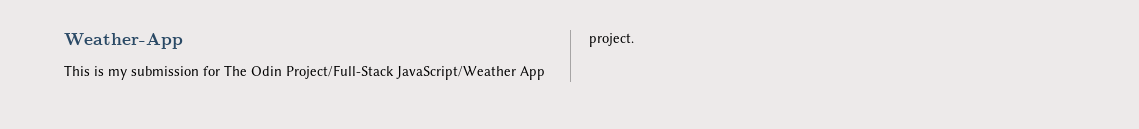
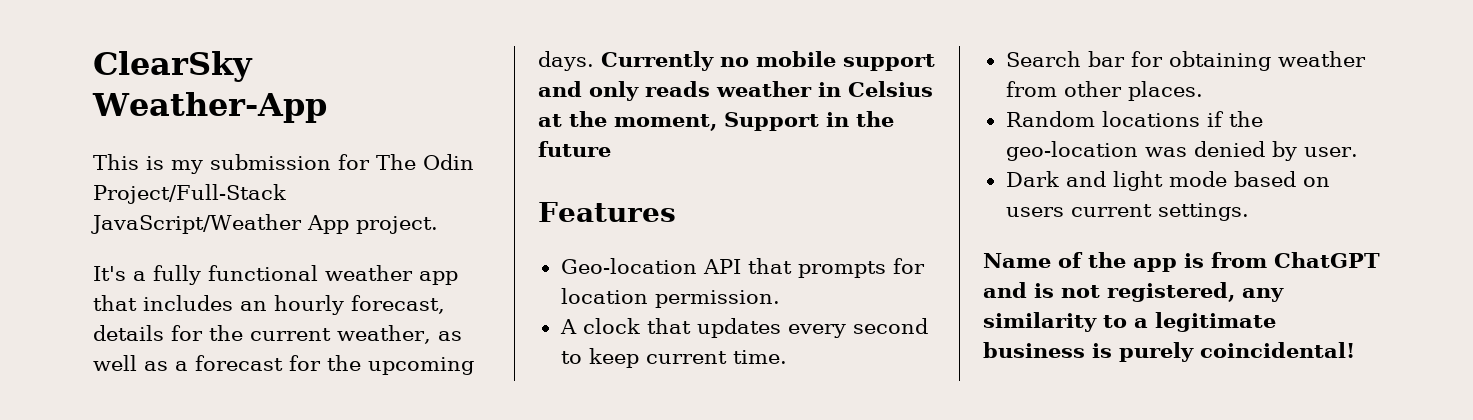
(64, 41) none -> [93,51,253,82] ClearSky
(634, 40) none -> [93,265,458,285] [93,295,445,315] [93,325,462,344] [93,355,474,375] [538,51,935,71] [538,81,933,101] [538,111,894,131] [538,141,611,157] [538,202,676,222] [560,258,925,278] [560,288,780,308] [559,318,928,338] [560,348,787,368] [1005,51,1366,71] [1005,81,1203,101] [1005,111,1263,127] [1005,141,1358,161] [1005,171,1330,191] [1005,203,1249,221] [983,252,1380,272] [983,282,1284,302] [983,312,1276,332] [983,342,1355,362] // It's a fully functional weather app that includes an hourly forecast, details for the current weather, as well as a forecast for the upcoming days. Currently no mobile support and only reads weather in Celsius at the moment, Support in the future // Features // Geo-location API that prompts for location permission. // A clock that updates every second to keep current time. // Search bar for obtaining weather from other places. // Random locations if the geo-location was denied by user. // Dark and light mode based on users current settings. // Name of the app is from ChatGPT and is not registered, any similarity to a legitimate business is purely coincidental!

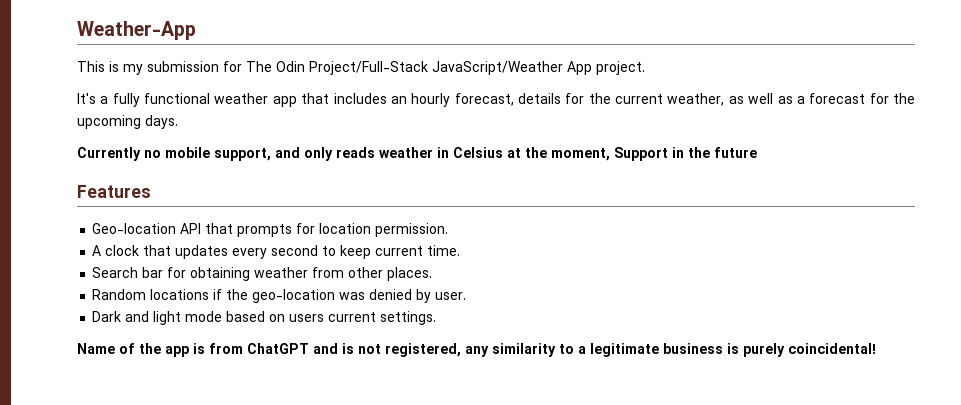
[93,51,253,82] ClearSky -> (77, 30) none
(594, 61) none -> (178, 122) //
[843,54,935,71] support -> [214,148,271,161] support,

